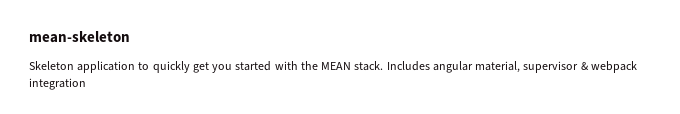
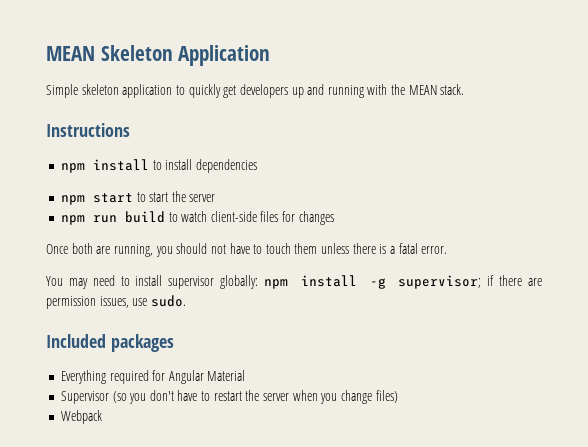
[29,31,130,43] [29,61,637,73] [29,78,86,90] mean-skeleton // Skeleton application to quickly get you started with the MEAN stack. Includes angular material, supervisor & webpack integration -> [46,45,271,66] [46,84,465,98] [46,123,130,137] [60,159,257,173] [60,191,216,205] [60,211,334,225] [46,243,448,257] [46,275,542,289] [46,295,186,309] [46,334,174,352] [60,370,246,384] [60,390,398,404] [60,410,102,424] MEAN Skeleton Application // Simple skeleton application to quickly get developers up and running with the MEAN stack. // Instructions // npm install to install dependencies // npm start to start the server // npm run build to watch client-side files for changes // Once both are running, you should not have to touch them unless there is a fatal error. // You may need to install supervisor globally: npm install -g supervisor; if there are permission issues, use sudo. // Included packages // Everything required for Angular Material // Supervisor (so you don't have to restart the server when you change files) // Webpack

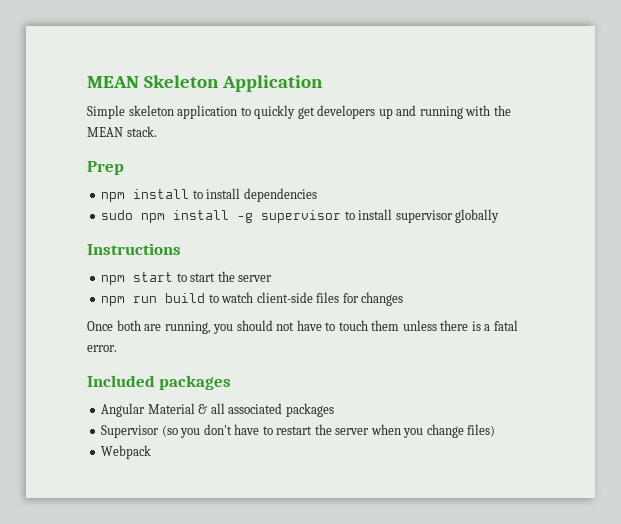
[46,123,130,137] Instructions -> [87,161,124,175] Prep
(257, 166) none -> [101,209,500,223] [87,243,181,255] // sudo npm install -g supervisor to install supervisor globally // Instructions
[46,275,542,289] [46,295,186,309] // You may need to install supervisor globally: npm install -g supervisor; if there are permission issues, use sudo. -> (117, 348) none
[60,370,166,384] Everything required for -> (232, 382) none
(246, 375) none -> [198,403,334,417] & all associated packages

